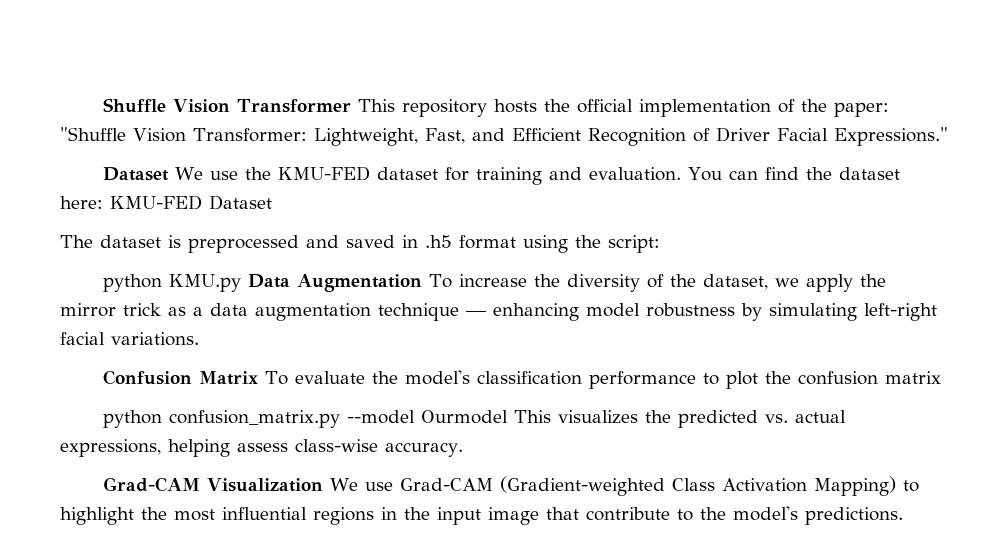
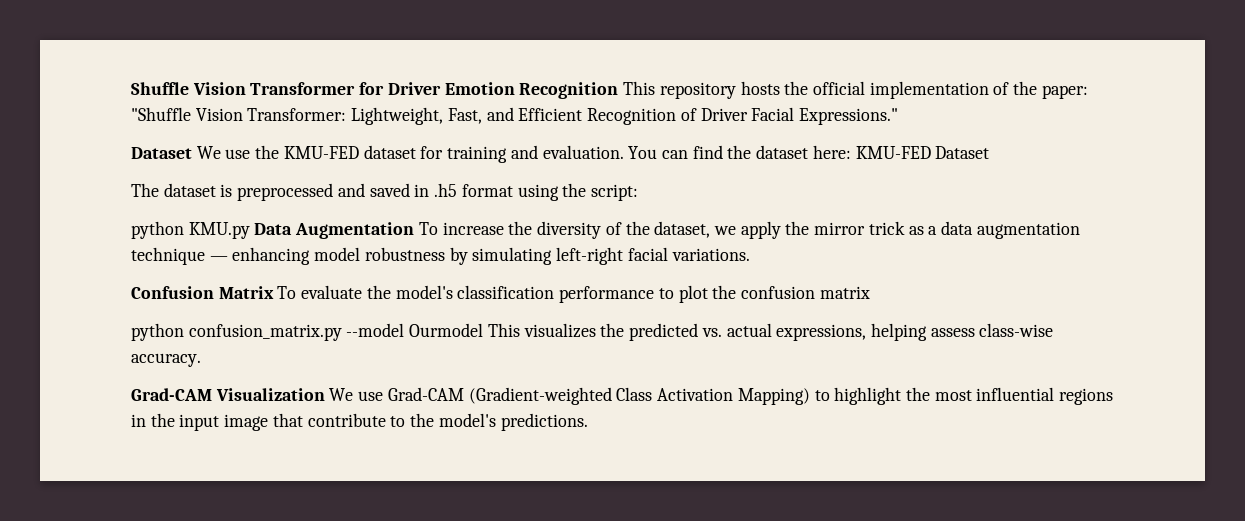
(351, 106) none -> [359,82,619,99] for Driver Emotion Recognition

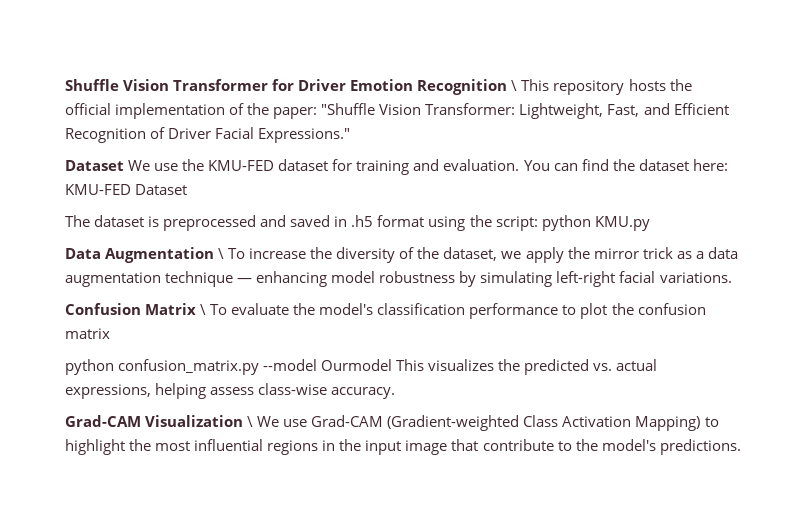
(619, 90) none -> [511,80,518,91] \
(638, 192) // -> (538, 223) none
(250, 230) none -> (650, 223) //
(415, 230) none -> [218,248,225,259] \
(274, 292) none -> [200,304,207,315] \
(325, 394) none -> [247,416,254,427] \

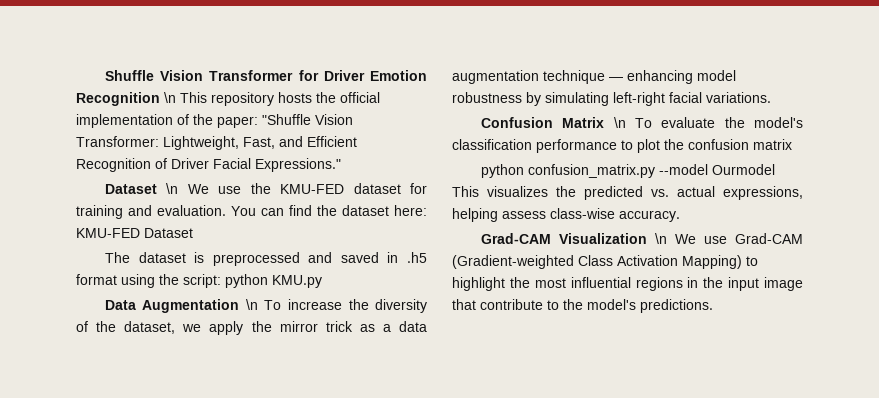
[511,80,518,91] \ -> [164,92,176,103] \n
(124, 165) none -> [166,183,179,194] \n
[218,248,225,259] \ -> [245,299,258,310] \n
[200,304,207,315] \ -> [613,117,626,128] \n
[247,416,254,427] \ -> [654,233,667,244] \n

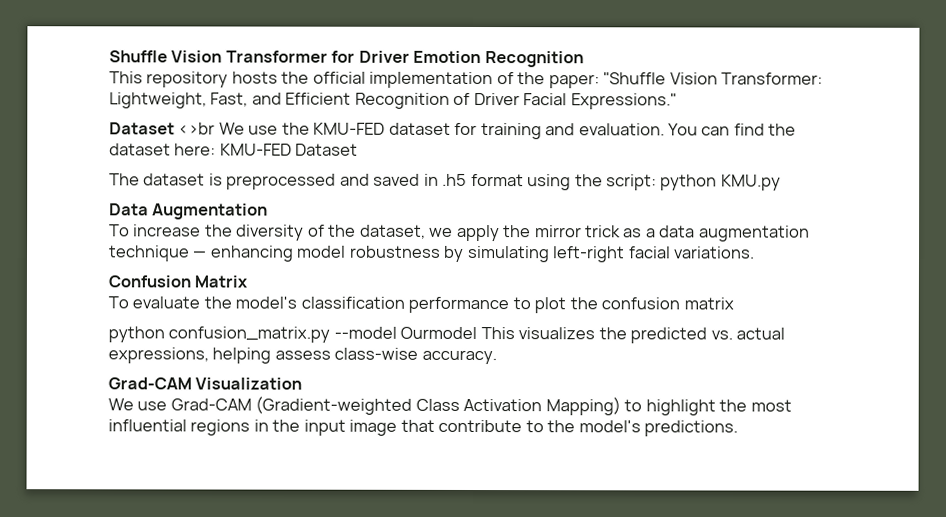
[164,92,176,103] \n -> (584, 59) //
[166,183,179,194] \n -> [178,122,216,135] <>br
[245,299,258,310] \n -> (269, 211) //
[613,117,626,128] \n -> (248, 281) //
[654,233,667,244] \n -> (303, 383) //

